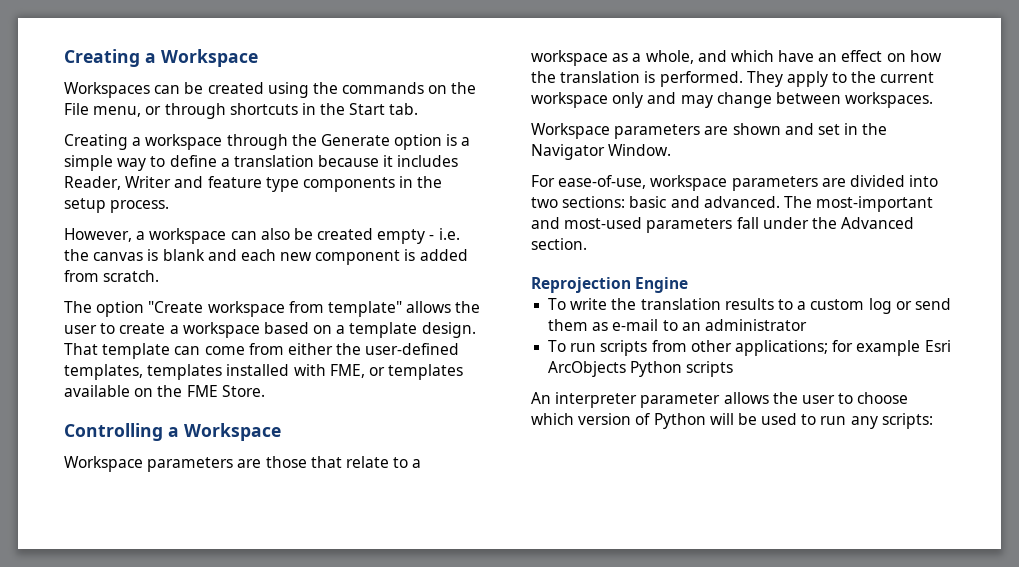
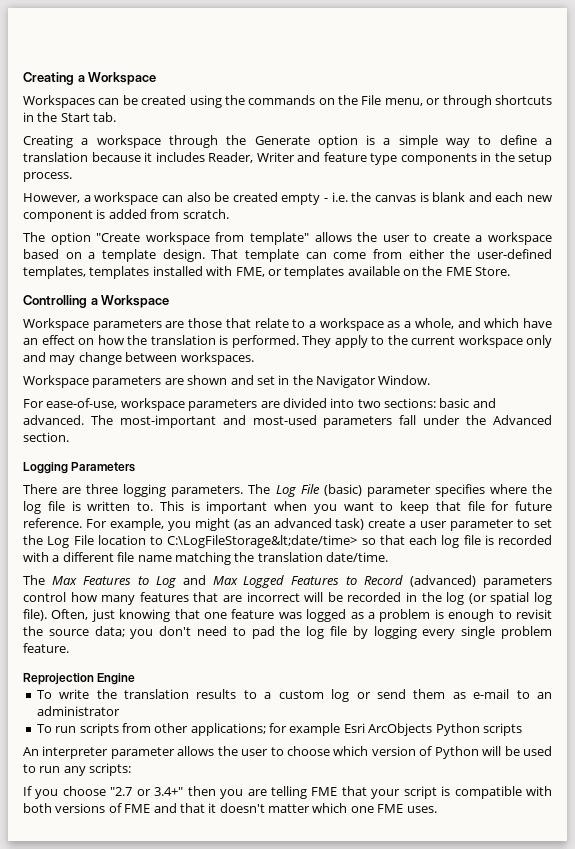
(587, 244) none -> [23,462,136,474] [23,484,552,497] [23,501,552,514] [23,518,552,531] [23,535,552,548] [23,552,388,565] [23,575,552,588] [23,592,553,605] [23,609,552,622] [23,626,553,639] [23,643,69,653] // Logging Parameters // There are three logging parameters. The Log File (basic) parameter specifies where the log file is written to. This is important when you want to keep that file for future reference. For example, you might (as an advanced task) create a user parameter to set the Log File location to C:\LogFileStorage&lt;date/time> so that each log file is recorded with a different file name matching the translation date/time. // The Max Features to Log and Max Logged Features to Record (advanced) parameters control how many features that are incorrect will be recorded in the log (or spatial log file). Often, just knowing that one feature was logged as a problem is enough to revisit the source data; you don't need to pad the log file by logging every single problem feature.
(933, 421) none -> [23,786,552,799] [23,803,437,813] // If you choose "2.7 or 3.4+" then you are telling FME that your script is compatible with both versions of FME and that it doesn't matter which one FME uses.

